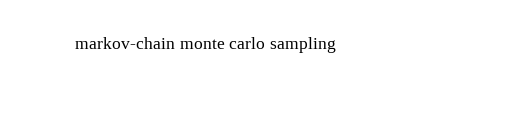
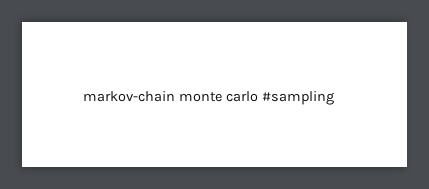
[270,37,337,53] sampling -> [261,91,334,105] #sampling

